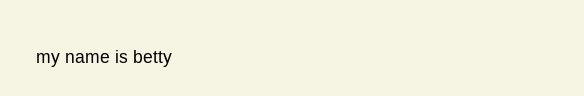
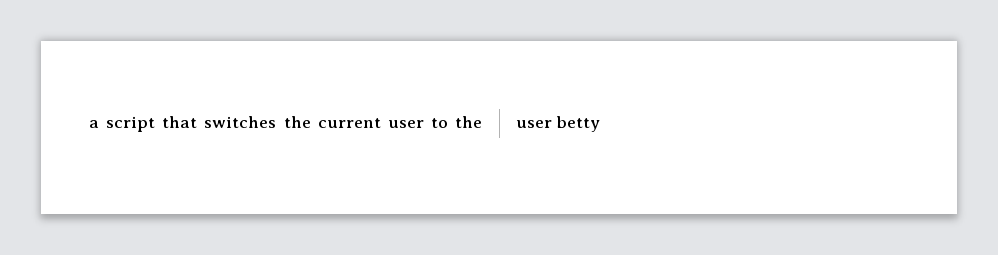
[36,50,128,67] my name is -> [89,116,552,132] a script that switches the current user to the user

